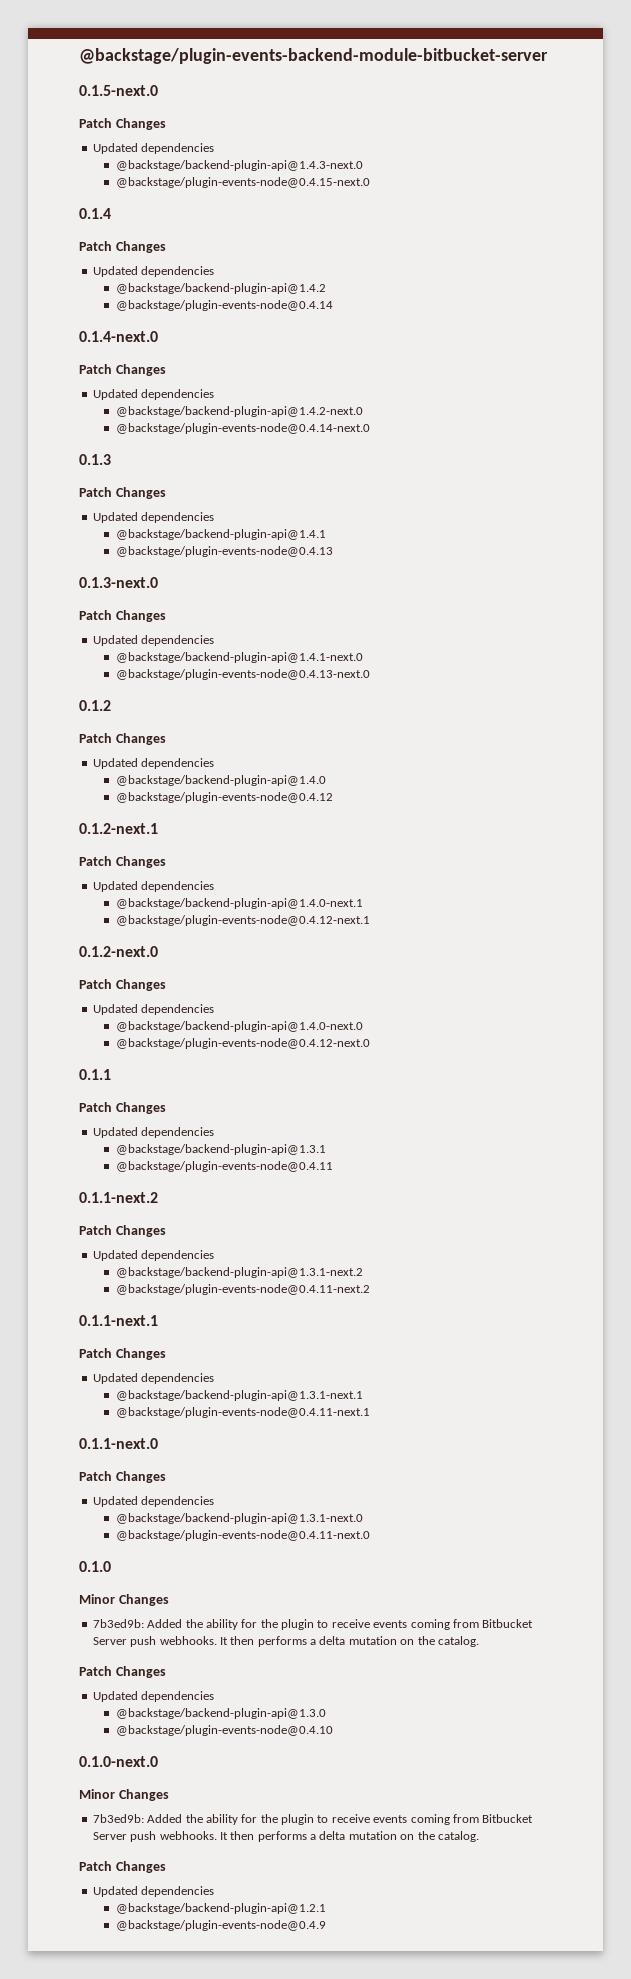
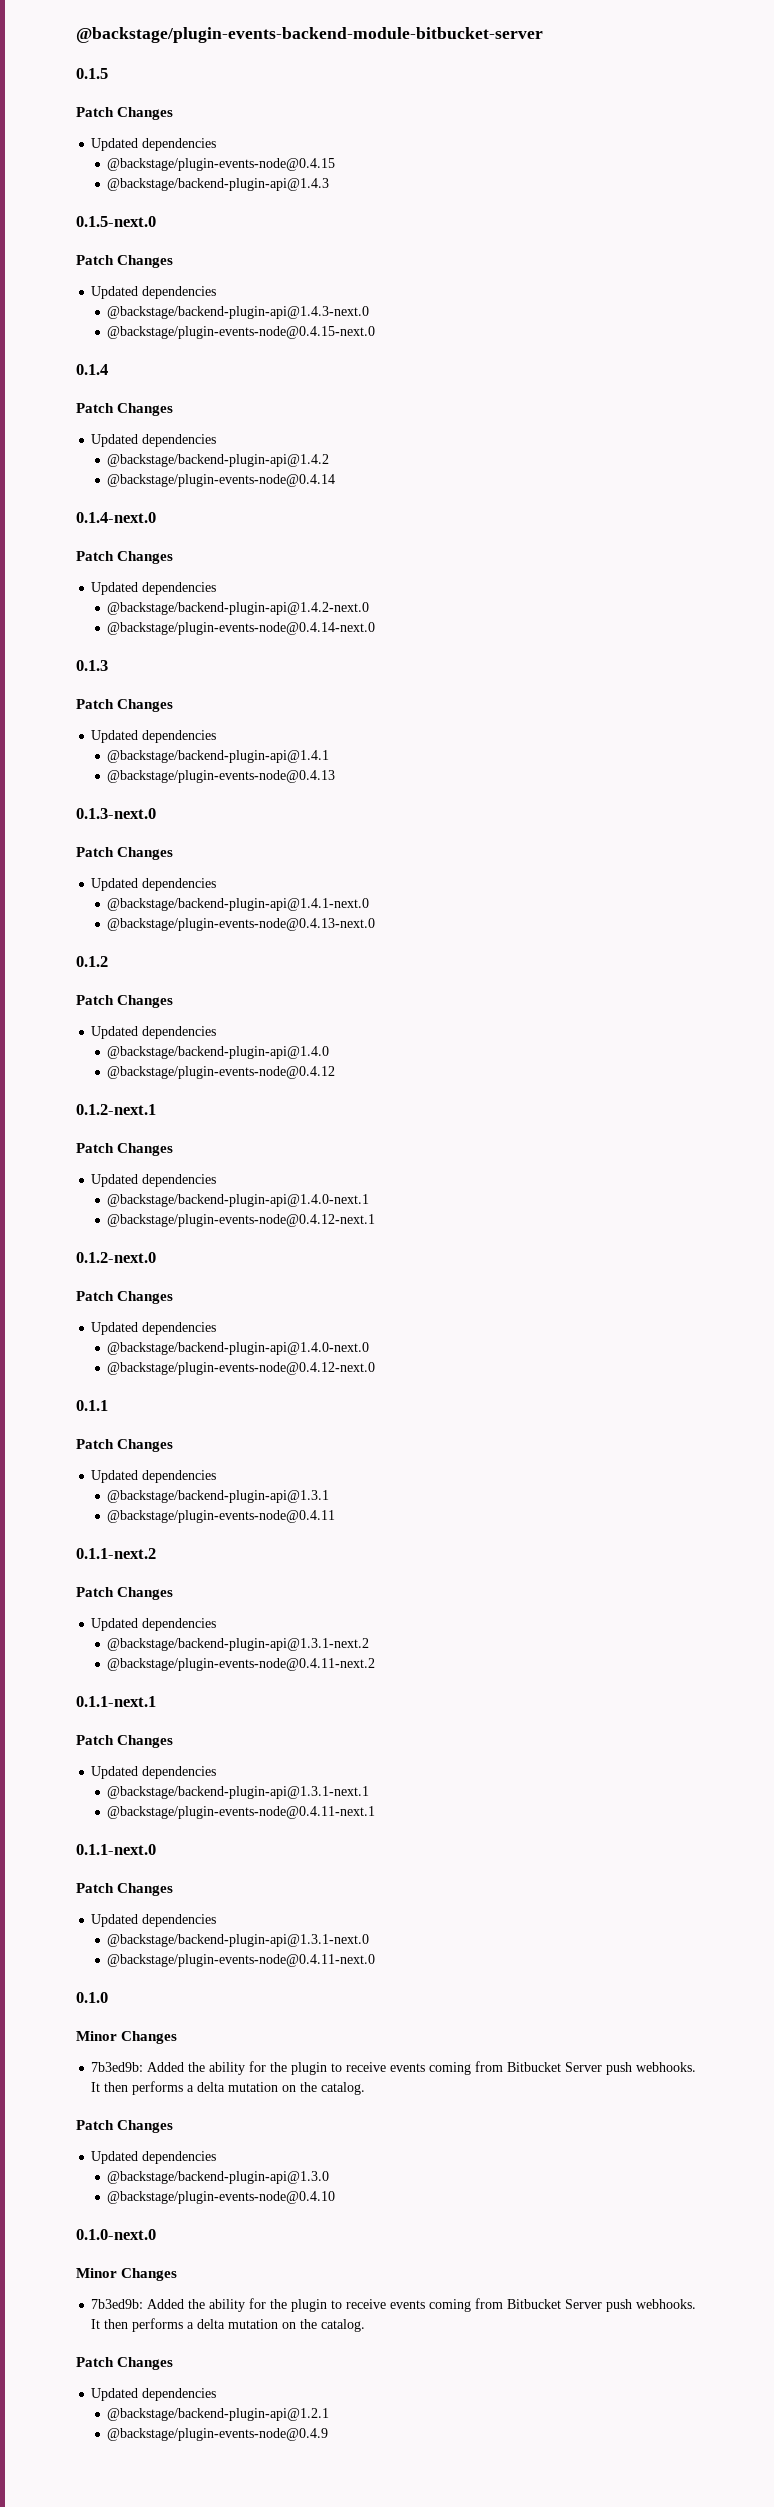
(548, 56) none -> [76,68,108,79] [76,107,174,120] [91,138,217,151] [107,158,336,171] [107,178,330,191] // 0.1.5 // Patch Changes // Updated dependencies // @backstage/plugin-events-node@0.4.15 // @backstage/backend-plugin-api@1.4.3

